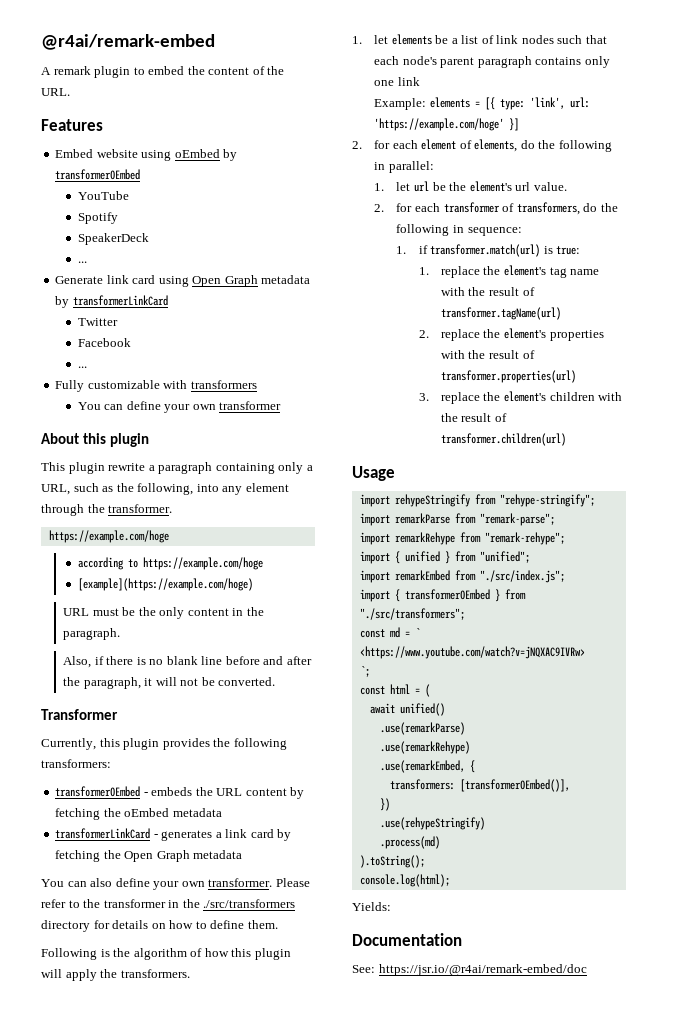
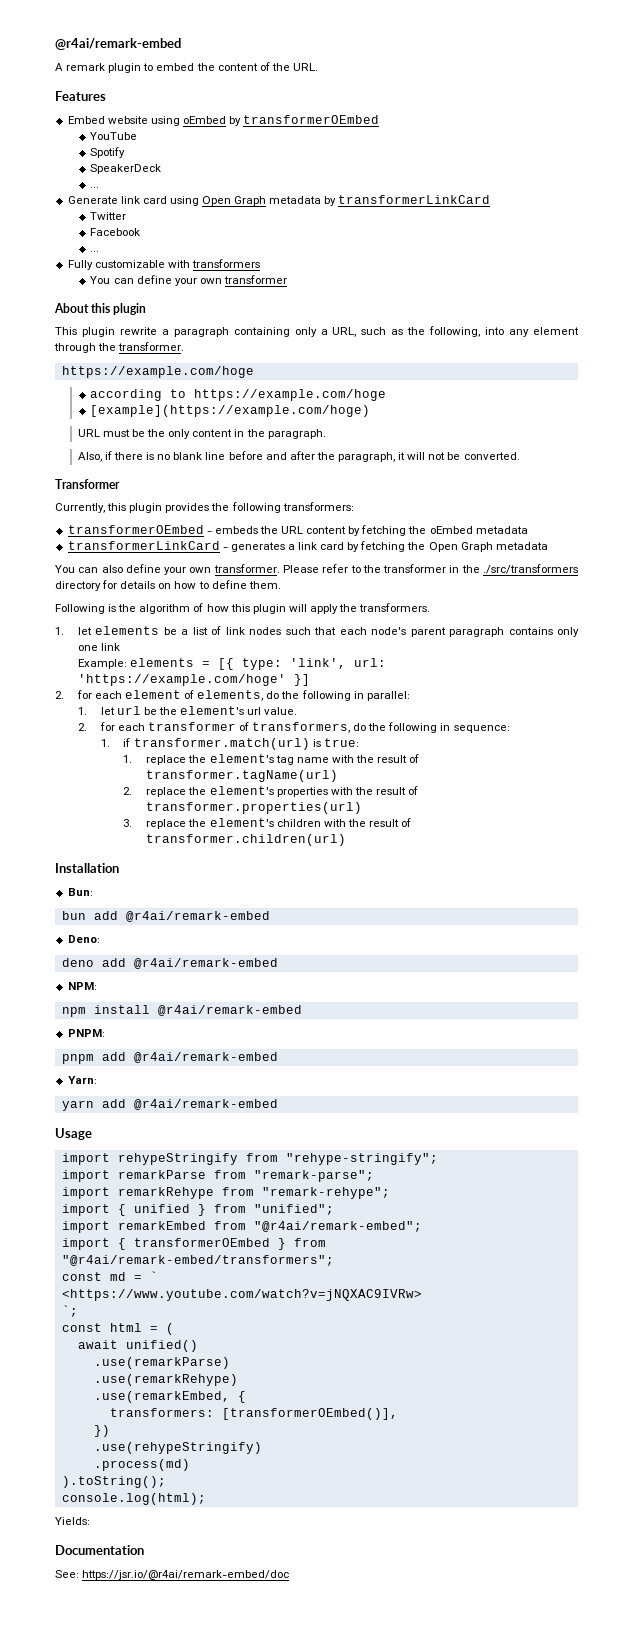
(566, 439) none -> [55,863,119,873] [67,888,93,896] [61,911,270,922] [67,935,100,943] [61,958,278,969] [67,982,97,990] [61,1005,302,1017] [67,1029,105,1037] [61,1052,278,1064] [67,1076,97,1084] [61,1099,278,1111] // Installation // Bun: // bun add @r4ai/remark-embed // Deno: // deno add @r4ai/remark-embed // NPM: // npm install @r4ai/remark-embed // PNPM: // pnpm add @r4ai/remark-embed // Yarn: // yarn add @r4ai/remark-embed
[479,570,565,583] "./src/index.js"; -> [253,1221,422,1232] "@r4ai/remark-embed";
[359,608,465,620] "./src/transformers"; -> [61,1255,334,1266] "@r4ai/remark-embed/transformers";

